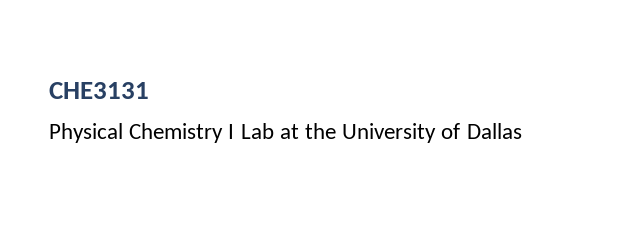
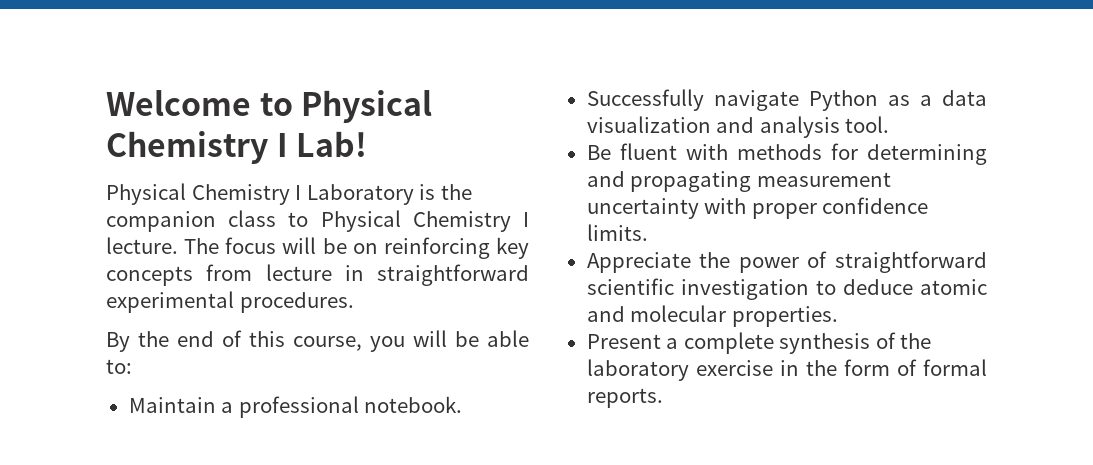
[49,82,149,99] [49,123,522,143] CHE3131 // Physical Chemistry I Lab at the University of Dallas -> [106,90,433,123] [106,131,368,164] [106,183,472,205] [106,210,529,232] [106,237,529,259] [106,264,529,286] [106,291,354,313] [106,330,529,352] [106,359,132,374] [128,396,463,418] [586,89,987,111] [586,116,890,138] [586,143,988,165] [586,171,891,192] [586,197,929,219] [586,224,648,241] [586,251,987,273] [586,278,987,300] [586,305,838,327] [586,332,932,354] [586,359,987,381] [586,388,663,408] Welcome to Physical Chemistry I Lab! // Physical Chemistry I Laboratory is the companion class to Physical Chemistry I lecture. The focus will be on reinforcing key concepts from lecture in straightforward experimental procedures. // By the end of this course, you will be able to: // Maintain a professional notebook. // Successfully navigate Python as a data visualization and analysis tool. // Be fluent with methods for determining and propagating measurement uncertainty with proper confidence limits. // Appreciate the power of straightforward scientific investigation to deduce atomic and molecular properties. // Present a complete synthesis of the laboratory exercise in the form of formal reports.

